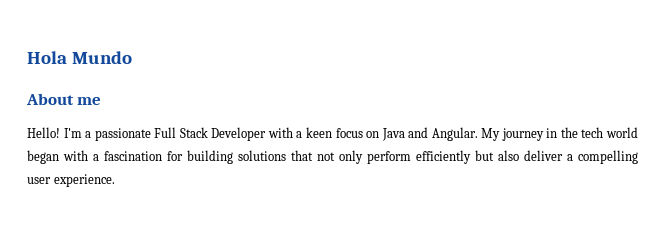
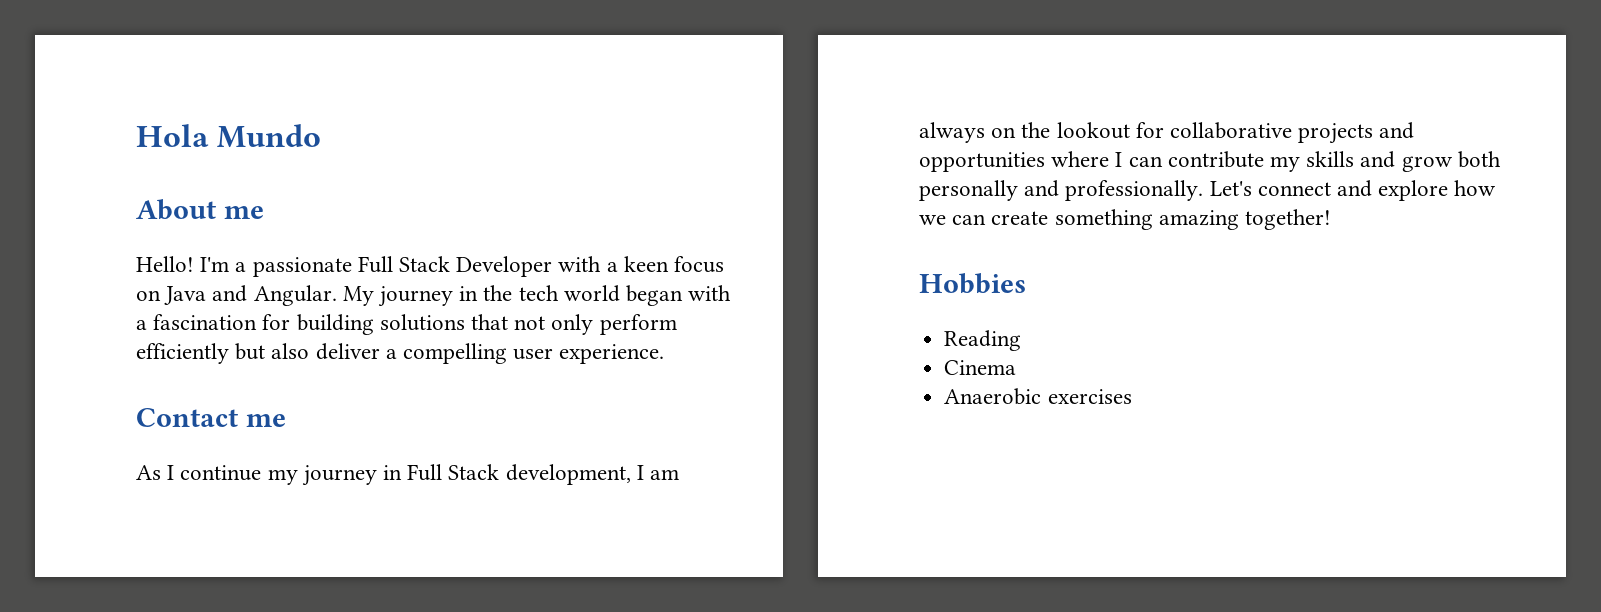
(115, 180) none -> [136,408,286,427] [136,464,680,486] [919,122,1415,144] [919,151,1501,172] [919,180,1497,201] [919,209,1332,230] [919,273,1026,294] [944,330,1022,351] [944,360,1017,375] [944,388,1132,405] // Contact me // As I continue my journey in Full Stack development, I am always on the lookout for collaborative projects and opportunities where I can contribute my skills and grow both personally and professionally. Let's connect and explore how we can create something amazing together! // Hobbies // Reading // Cinema // Anaerobic exercises

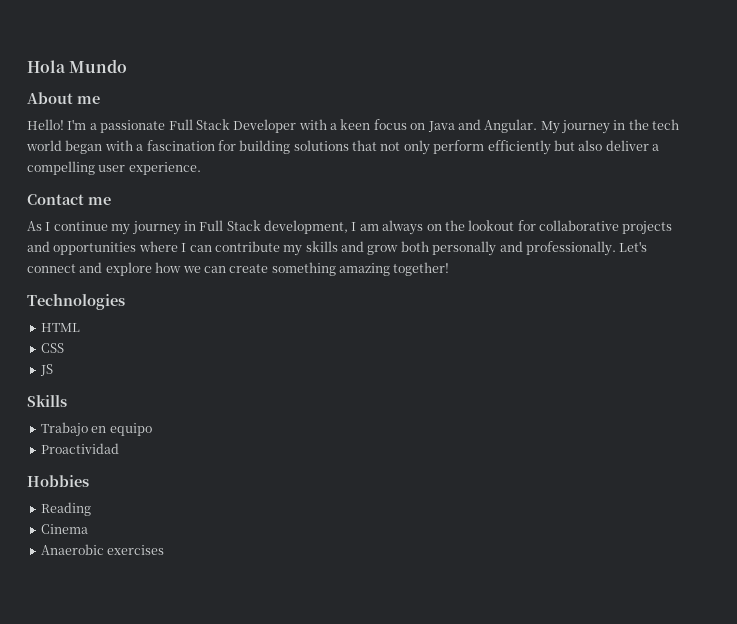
(1332, 219) none -> [27,294,125,310] [40,323,80,332] [40,343,64,353] [39,364,53,376] [27,395,67,407] [40,422,152,437] [40,443,119,454] // Technologies // HTML // CSS // JS // Skills // Trabajo en equipo // Proactividad

